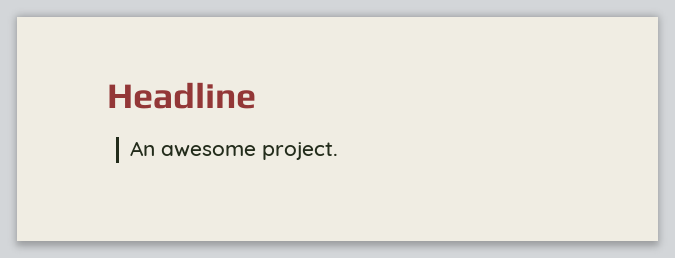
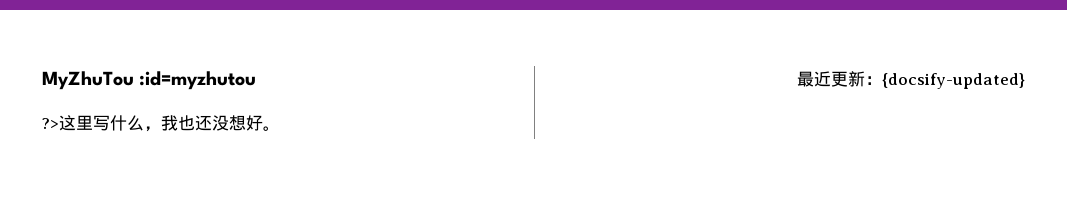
[107,82,256,109] [130,141,339,160] Headline // An awesome project. -> [42,71,257,90] [42,115,280,132] [797,71,1025,89] MyZhuTou :id=myzhutou // ?>这里写什么，我也还没想好。 // 最近更新：{docsify-updated}

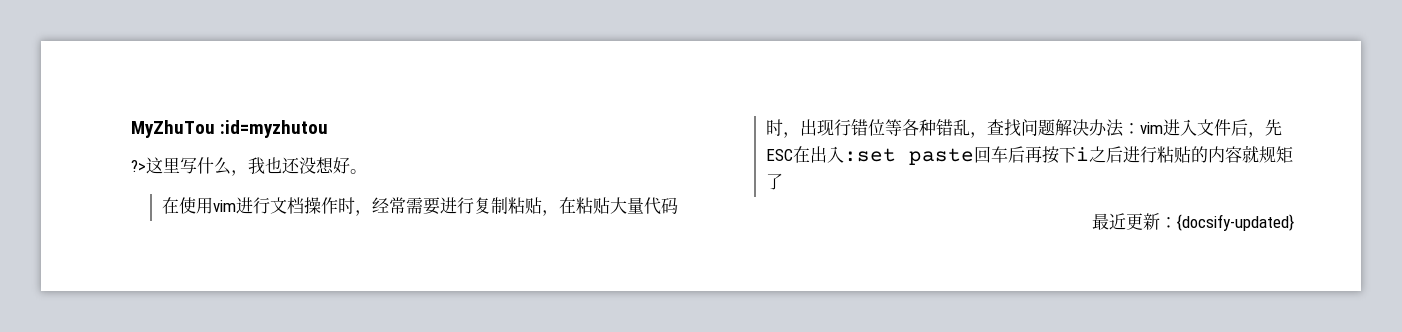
(280, 128) none -> [161,197,678,216] [765,119,1282,138] [765,145,1293,165] [765,173,783,190] // 在使用vim进行文档操作时，经常需要进行复制粘贴，在粘贴大量代码时，出现行错位等各种错乱，查找问题解决办法：vim进入文件后，先ESC在出入:set paste回车后再按下i之后进行粘贴的内容就规矩了

